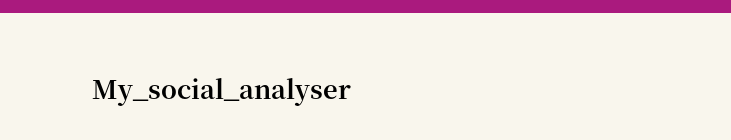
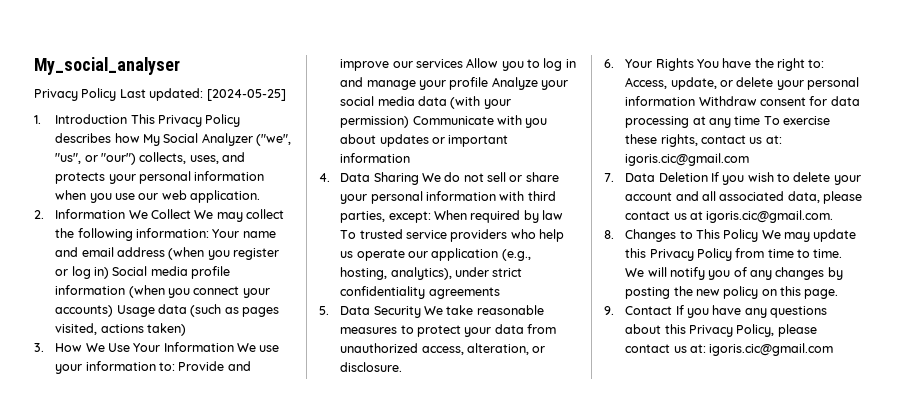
(351, 92) none -> [34,88,286,101] [34,114,241,127] [55,133,292,146] [55,152,246,165] [55,171,265,184] [55,190,261,203] [34,209,285,222] [55,228,276,241] [55,247,280,260] [55,266,231,279] [55,285,270,298] [55,304,280,317] [55,323,186,336] [34,342,280,352] [55,361,251,374] [340,58,576,71] [340,77,569,90] [340,96,511,109] [340,115,548,128] [340,134,509,147] [340,153,411,163] [319,172,559,185] [340,191,556,204] [340,210,564,223] [340,229,565,242] [340,248,531,261] [340,267,523,280] [340,286,500,299] [319,305,544,318] [340,324,557,337] [340,343,546,355] [340,362,403,372] [604,58,825,71] [625,77,860,90] [625,96,860,106] [625,116,831,128] [625,134,782,147] [625,153,750,166] [604,172,861,185] [625,191,863,204] [625,210,834,223] [604,229,857,242] [625,248,843,261] [625,267,843,280] [625,286,839,299] [604,305,828,318] [625,324,817,337] [625,343,834,356] // Privacy Policy Last updated: [2024-05-25] // 1. Introduction This Privacy Policy describes how My Social Analyzer ("we", "us", or "our") collects, uses, and protects your personal information when you use our web application. // 2. Information We Collect We may collect the following information: Your name and email address (when you register or log in) Social media profile information (when you connect your accounts) Usage data (such as pages visited, actions taken) // 3. How We Use Your Information We use your information to: Provide and improve our services Allow you to log in and manage your profile Analyze your social media data (with your permission) Communicate with you about updates or important information // 4. Data Sharing We do not sell or share your personal information with third parties, except: When required by law To trusted service providers who help us operate our application (e.g., hosting, analytics), under strict confidentiality agreements // 5. Data Security We take reasonable measures to protect your data from unauthorized access, alteration, or disclosure. // 6. Your Rights You have the right to: Access, update, or delete your personal information Withdraw consent for data processing at any time To exercise these rights, contact us at: igoris.cic@gmail.com // 7. Data Deletion If you wish to delete your account and all associated data, please contact us at igoris.cic@gmail.com. // 8. Changes to This Policy We may update this Privacy Policy from time to time. We will notify you of any changes by posting the new policy on this page. // 9. Contact If you have any questions about this Privacy Policy, please contact us at: igoris.cic@gmail.com

